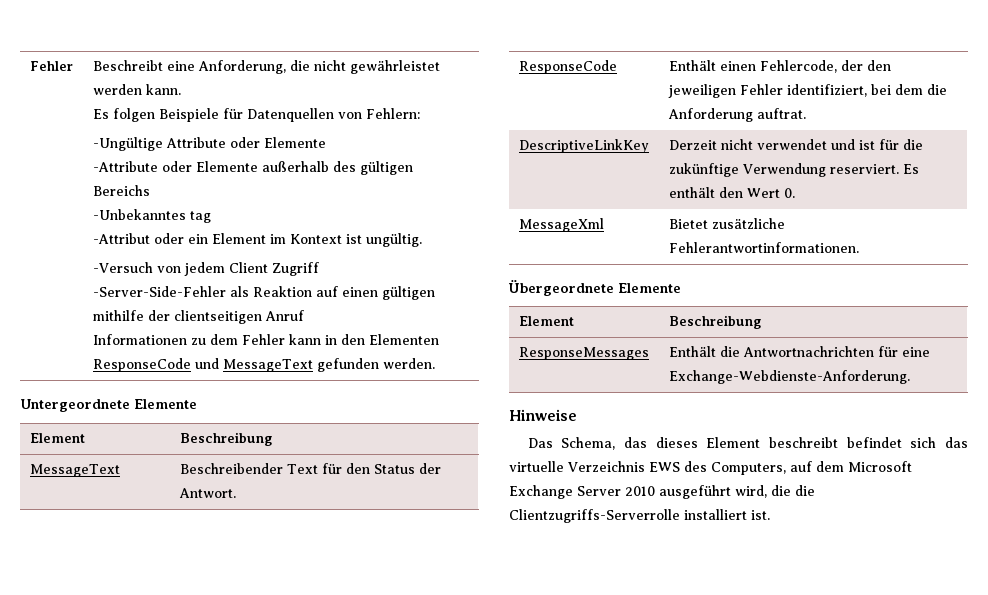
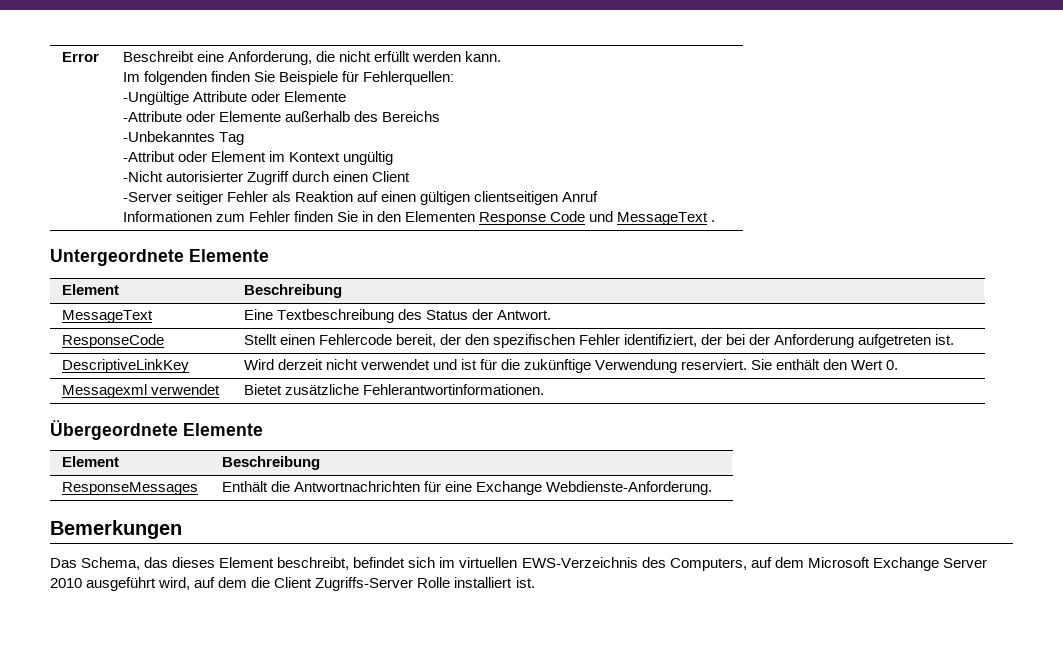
[29,61,73,71] Fehler -> [61,52,99,62] Error
[349,60,440,74] gewährleistet -> [373,51,410,62] erfüllt
[92,108,420,122] Es folgen Beispiele für Datenquellen von Fehlern: -> [122,71,455,85] Im folgenden finden Sie Beispiele für Fehlerquellen:
[359,161,413,175] gültigen -> (378, 116) none
[189,211,211,223] tag -> [218,132,244,145] Tag
[187,234,208,244] ein -> (207, 156) none
[345,233,422,247] [92,262,319,276] [92,286,226,297] ist ungültig. // -Versuch von jedem Client Zugriff // -Server-Side-Fehler -> [342,151,393,165] [122,171,410,185] [122,191,268,205] ungültig // -Nicht autorisierter Zugriff durch einen Client // -Server seitiger Fehler
[92,310,170,321] mithilfe der -> (471, 198) none
[190,334,439,345] [92,358,435,372] zu dem Fehler kann in den Elementen ResponseCode und MessageText gefunden werden. -> [215,211,716,225] zum Fehler finden Sie in den Elementen Response Code und MessageText .
[179,463,370,474] Beschreibender Text für den -> [243,309,422,323] Eine Textbeschreibung des
[668,60,837,73] Enthält einen Fehlercode, -> [243,334,436,347] Stellt einen Fehlercode bereit,
[667,84,736,98] jeweiligen -> [493,334,576,348] spezifischen
[870,84,947,95] [667,108,806,122] bei dem die Anforderung auftrat. -> [701,334,955,348] der bei der Anforderung aufgetreten ist.
[668,140,717,150] Derzeit -> [243,359,323,370] Wird derzeit
[902,164,919,174] Es -> [751,359,773,370] Sie
[518,218,604,232] MessageXml -> [61,384,220,398] Messagexml verwendet
[668,370,910,384] [509,409,577,421] Exchange-Webdienste-Anforderung. // Hinweise -> [475,481,713,495] [50,520,182,539] Exchange Webdienste-Anforderung. // Bemerkungen
[768,437,838,448] beschreibt -> [277,557,350,570] beschreibt,
[945,437,968,448] [509,461,680,472] das virtuelle Verzeichnis EWS -> [439,557,638,568] im virtuellen EWS-Verzeichnis
[771,485,815,496] [509,509,680,523] die die Clientzugriffs-Serverrolle -> [194,577,451,591] auf dem die Client Zugriffs-Server Rolle

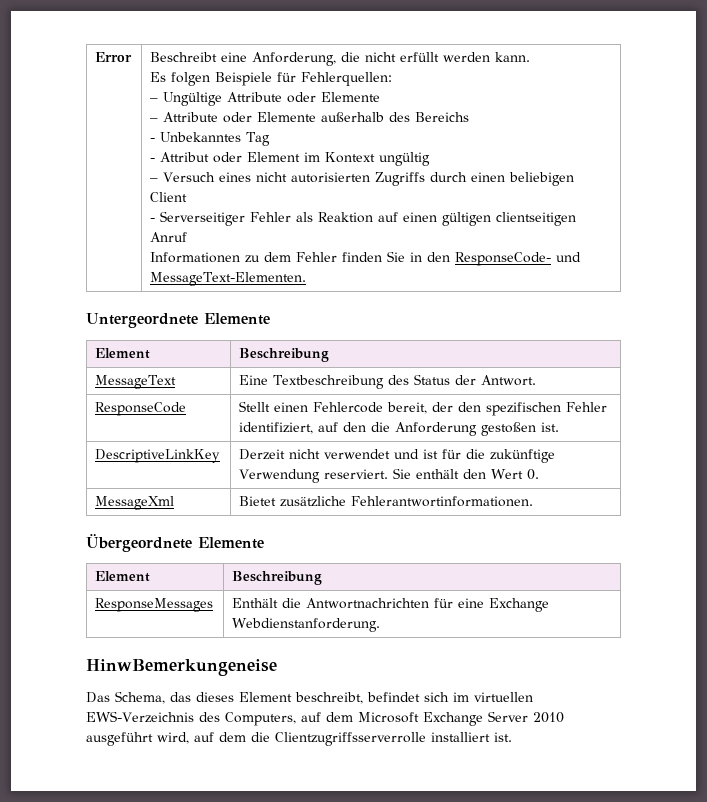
[122,71,275,85] Im folgenden finden Sie -> [150,72,211,86] Es folgen
[122,91,189,105] -Ungültige -> [150,92,223,106] – Ungültige
[122,111,182,122] -Attribute -> [150,112,219,122] – Attribute
[122,131,215,142] -Unbekanntes -> [150,132,242,142] - Unbekanntes
[122,151,175,162] -Attribut -> [150,152,210,162] - Attribut
[122,171,289,185] -Nicht autorisierter Zugriff -> [150,172,426,186] – Versuch eines nicht autorisierten Zugriffs
(368, 176) none -> [509,172,575,186] beliebigen
[122,191,223,205] -Server seitiger -> [150,211,246,226] - Serverseitiger
[215,214,245,222] zum -> [245,252,292,263] zu dem
[405,211,716,225] Elementen Response Code und MessageText . -> [455,252,582,266] [150,272,307,286] ResponseCode- und MessageText-Elementen.
[701,334,932,348] der bei der Anforderung aufgetreten -> [318,422,537,436] auf den die Anforderung gestoßen
[243,359,323,370] Wird derzeit -> [239,449,286,460] Derzeit
[61,384,220,398] Messagexml verwendet -> [95,496,175,510] MessageXml
[546,481,713,495] [50,520,182,539] Webdienste-Anforderung. // Bemerkungen -> [232,618,381,632] [86,659,277,676] Webdienstanforderung. // HinwBemerkungeneise
[274,577,451,591] Client Zugriffs-Server Rolle -> [275,732,426,746] Clientzugriffsserverrolle

